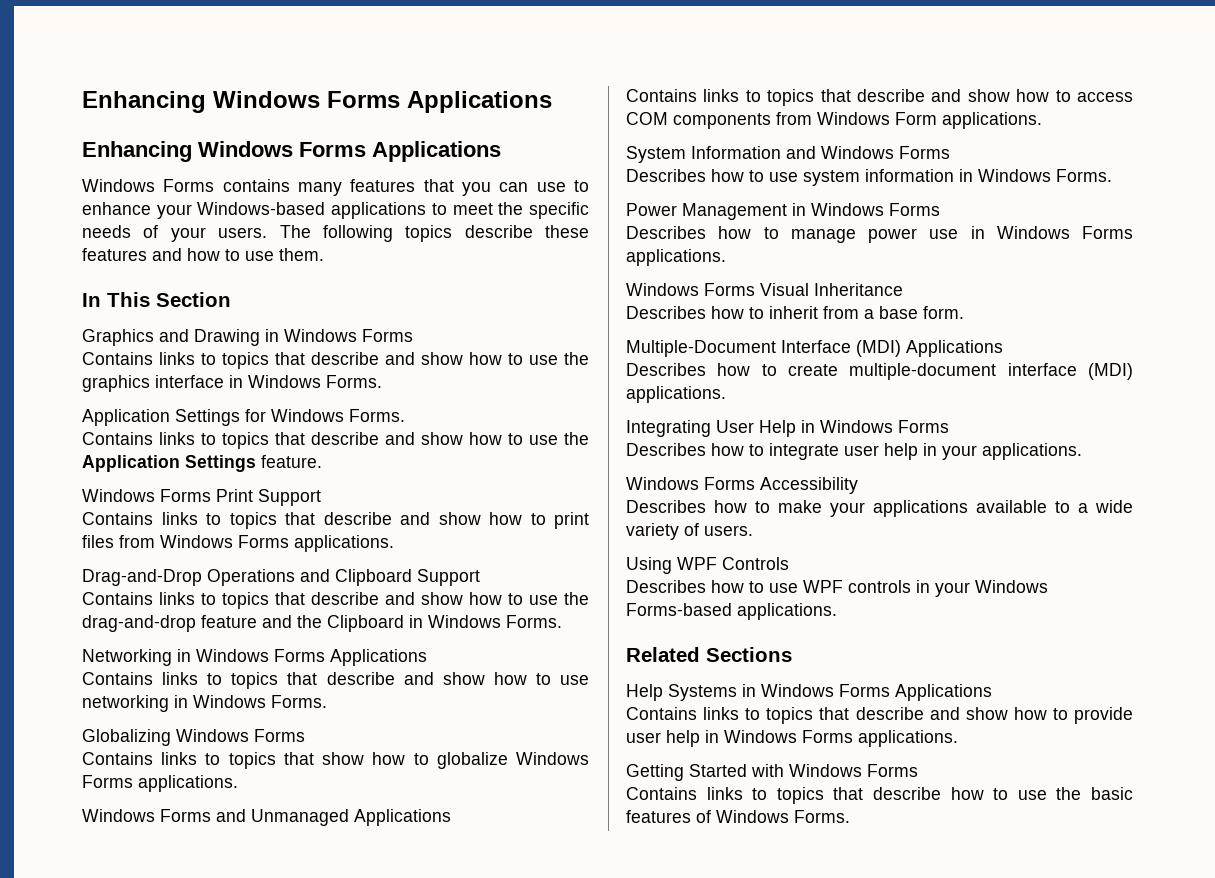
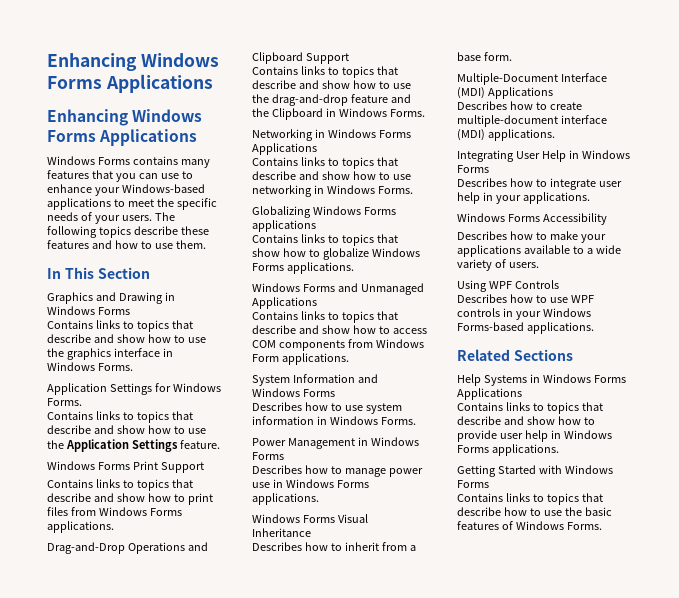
(305, 735) none -> [252,220,316,232] applications

